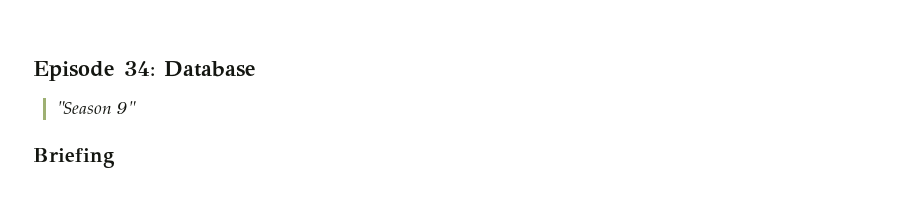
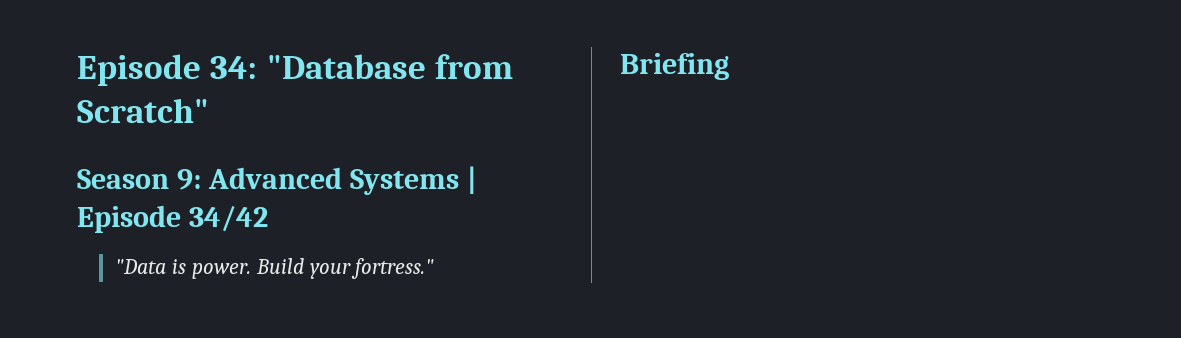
[164,61,256,77] [55,101,136,114] Database // "Season 9" -> [266,54,513,79] [77,98,209,123] [77,166,477,195] [77,205,268,233] [114,258,435,279] "Database from Scratch" // Season 9: Advanced Systems | Episode 34/42 // "Data is power. Build your fortress."

